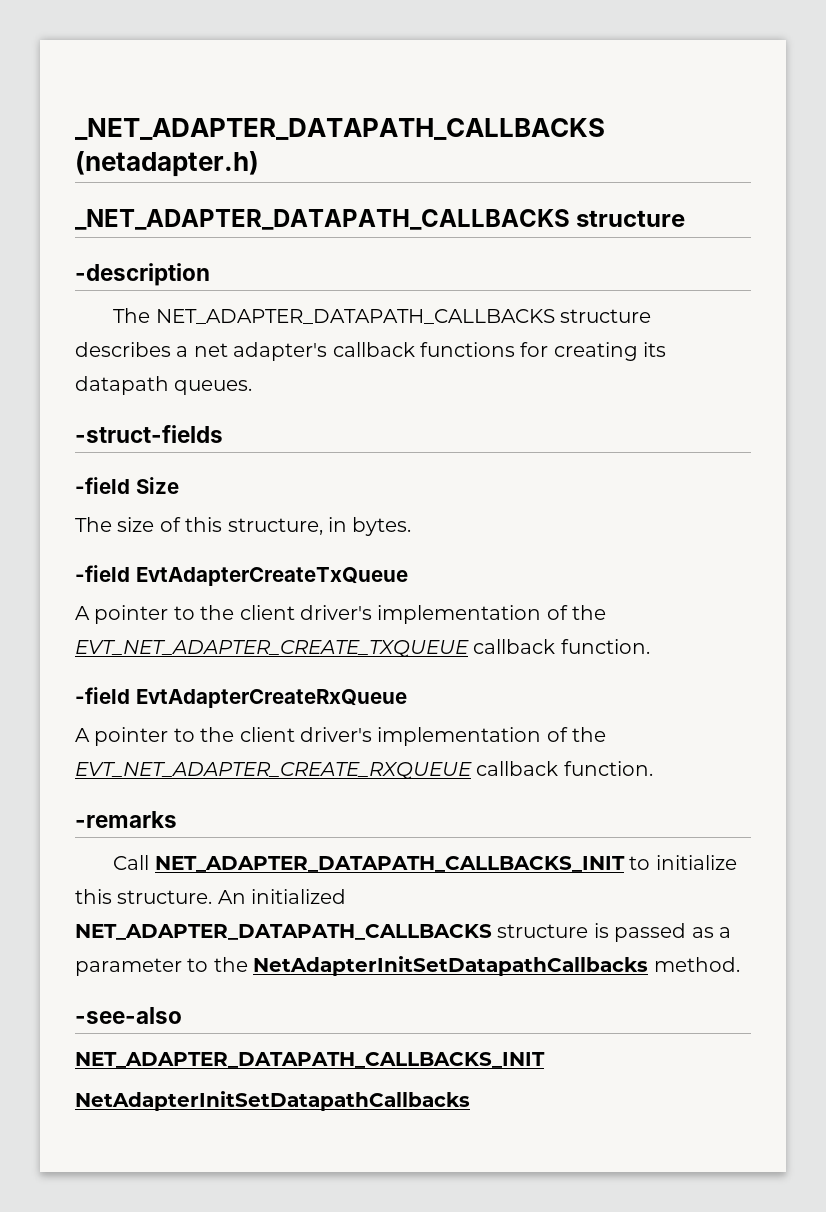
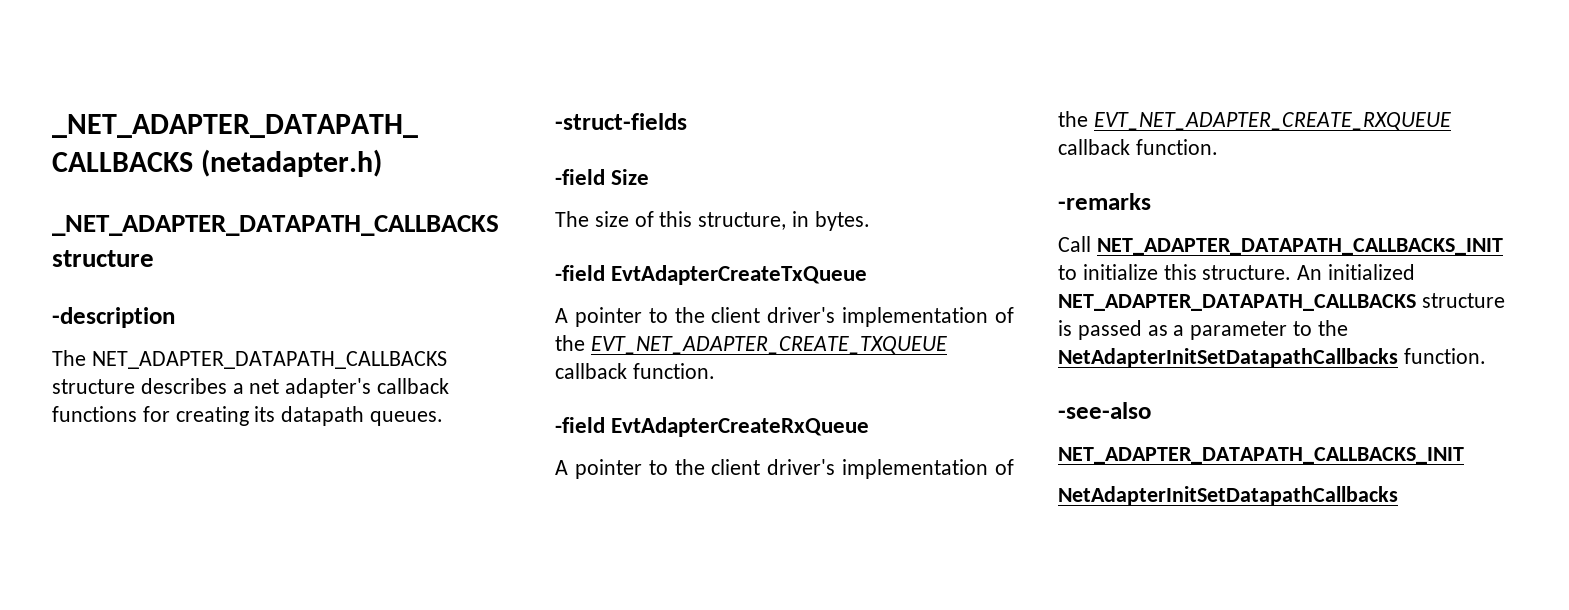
[653,957,740,972] method. -> [1403,348,1486,364] function.

